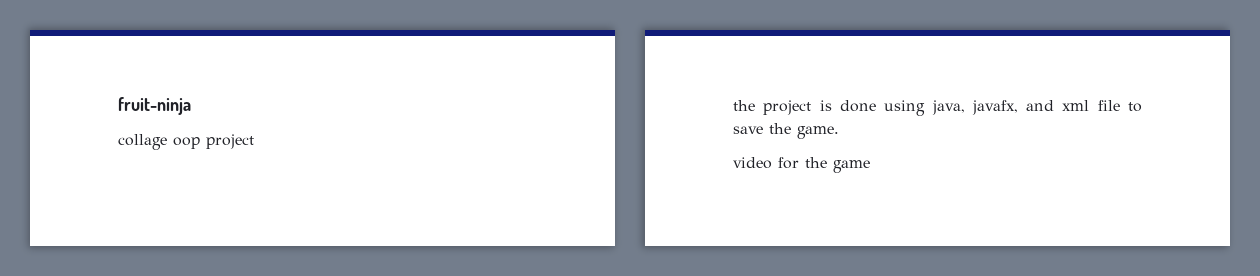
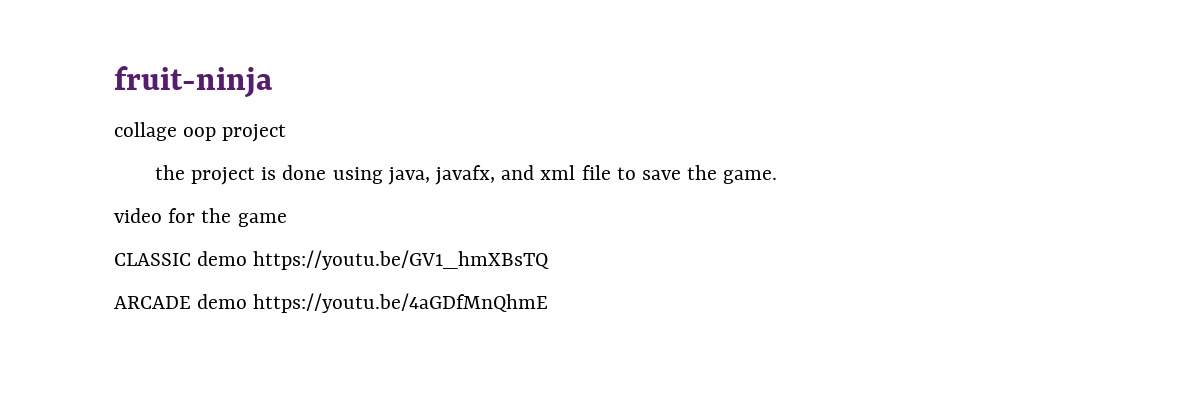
(870, 166) none -> [114,250,550,270] [114,293,549,313] // CLASSIC demo https://youtu.be/GV1_hmXBsTQ // ARCADE demo https://youtu.be/4aGDfMnQhmE

